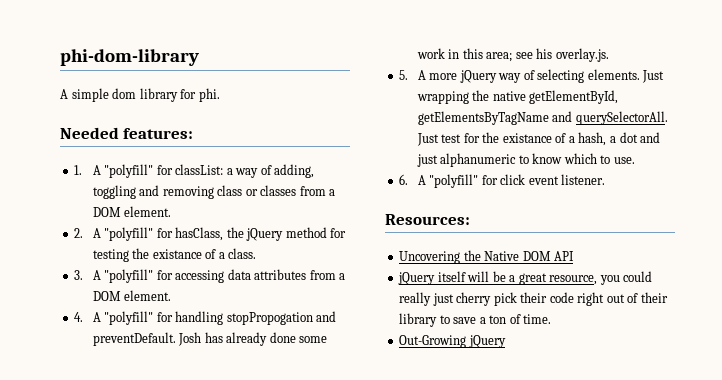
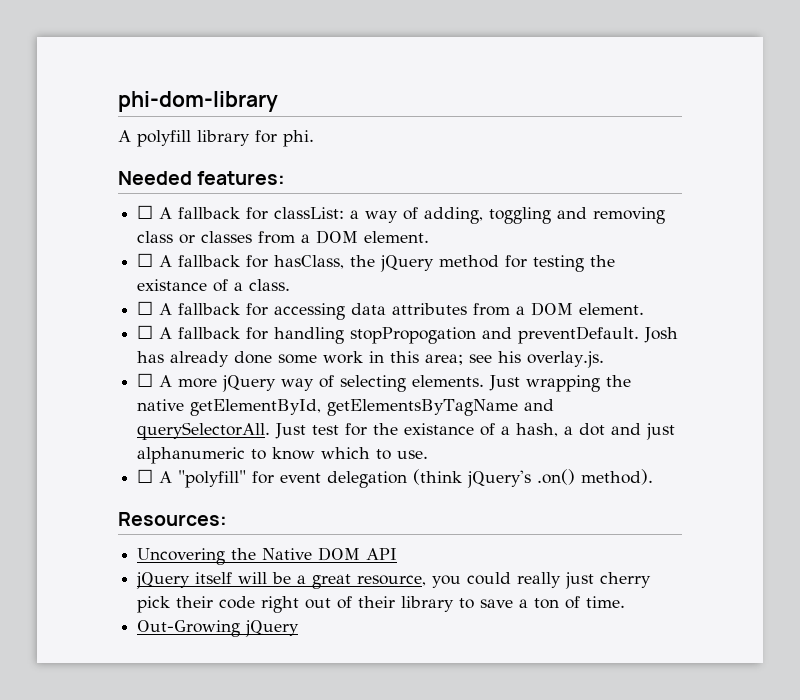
[71,88,137,102] simple dom -> [137,130,191,147] polyfill
[74,164,154,178] 1. A "polyfill" -> [137,205,241,219] ☐ A fallback
[74,227,154,241] 2. A "polyfill" -> [137,253,241,267] ☐ A fallback
[74,269,154,283] 3. A "polyfill" -> [137,301,241,315] ☐ A fallback
[74,311,154,325] 4. A "polyfill" -> [137,325,241,339] ☐ A fallback
[399,70,409,80] 5. -> [137,373,154,387] ☐
[399,174,606,188] 6. A "polyfill" for click event listener. -> [137,469,654,488] ☐ A "polyfill" for event delegation (think jQuery's .on() method).

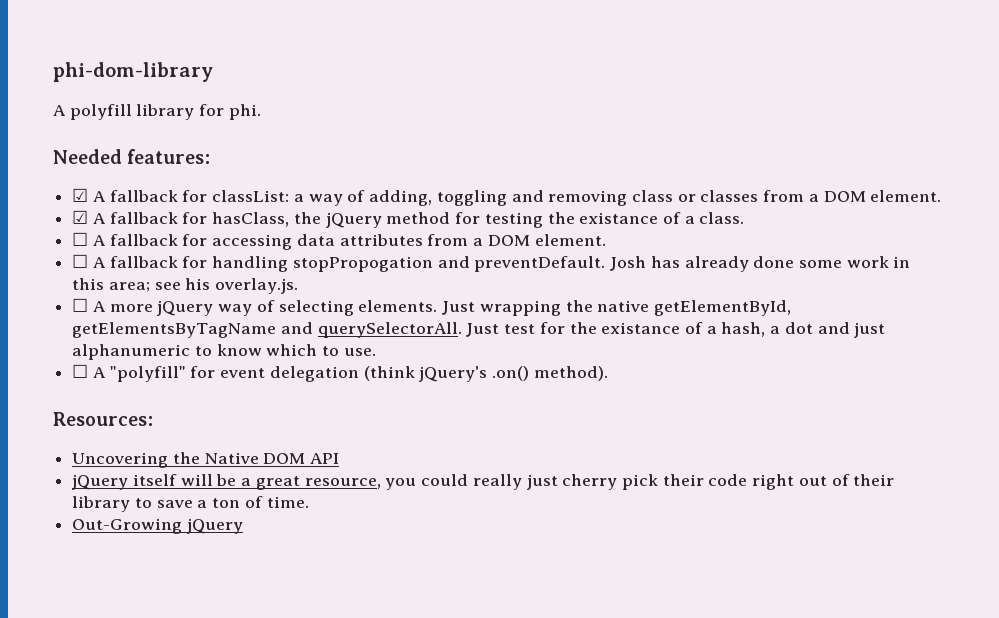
[137,205,154,219] ☐ -> [72,188,89,202] ☑
[137,253,154,267] ☐ -> [72,210,89,224] ☑

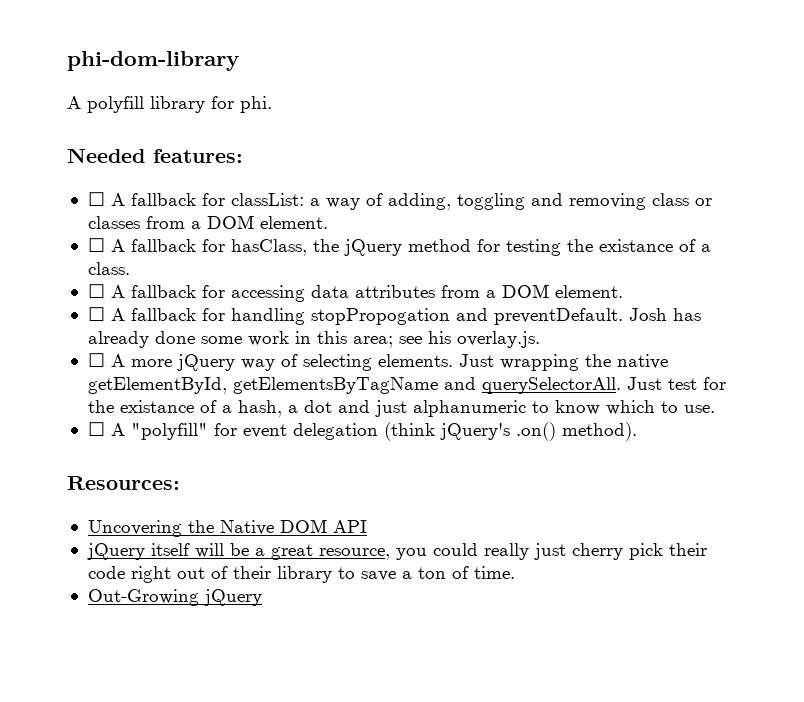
[72,188,89,202] ☑ -> [87,192,105,206] ☐
[72,210,89,224] ☑ -> [87,238,105,252] ☐

